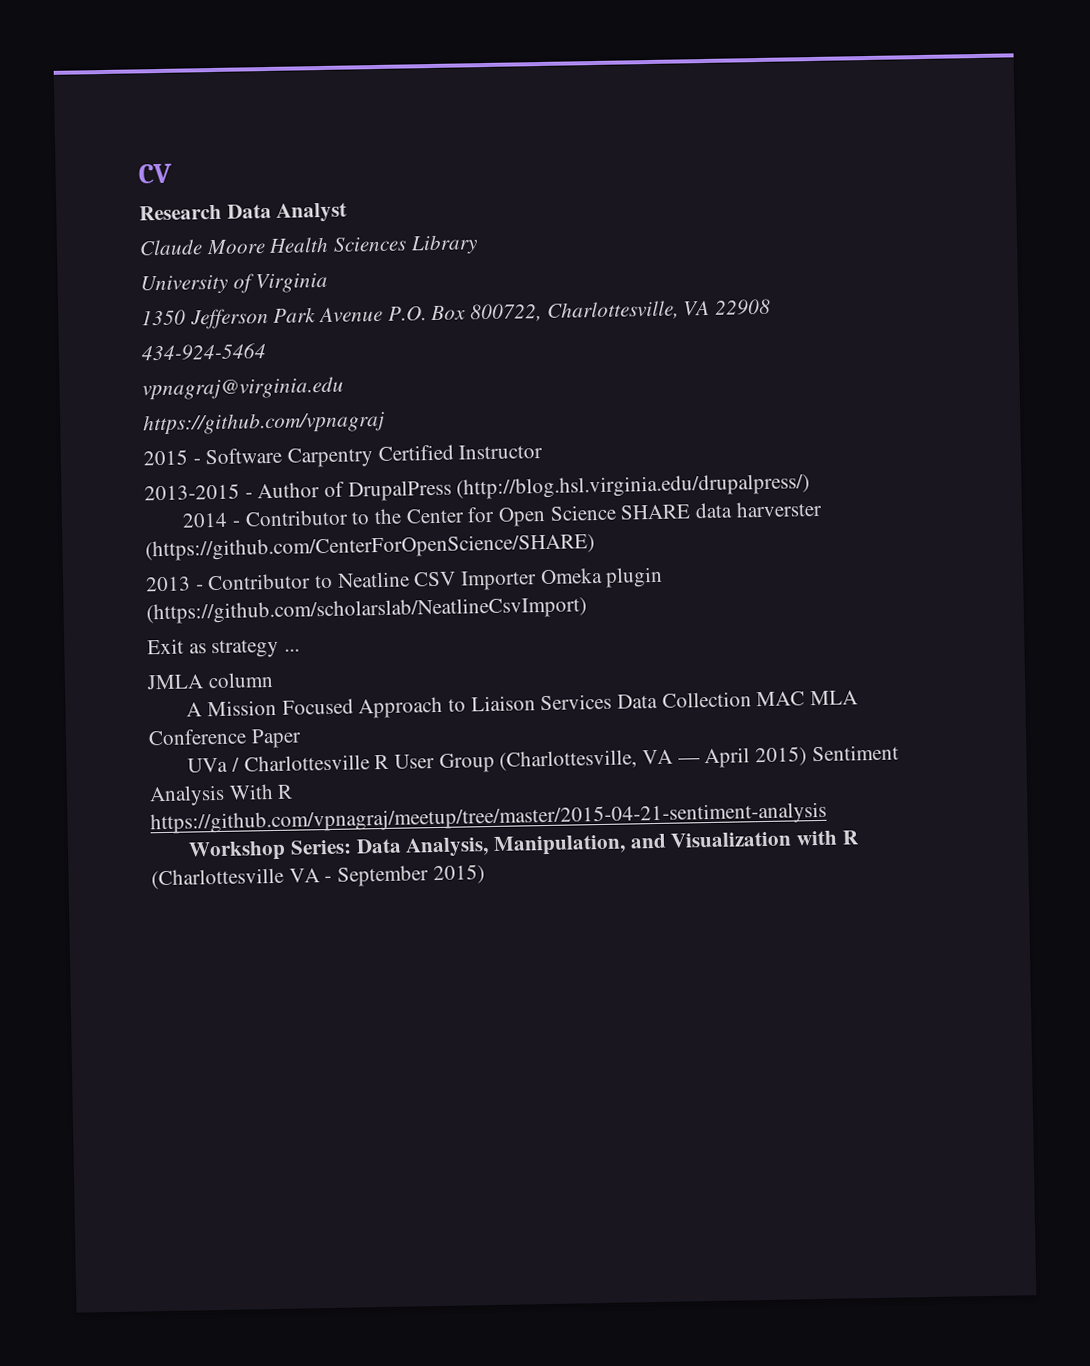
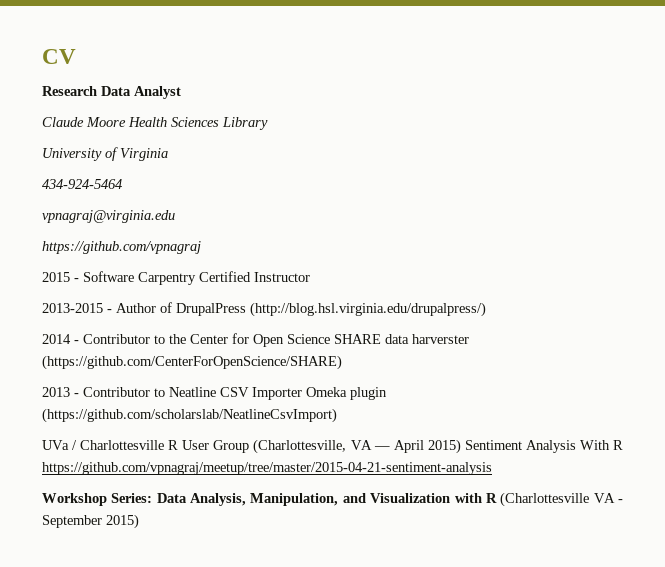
[141,298,772,330] // 1350 Jefferson Park Avenue P.O. Box 800722, Charlottesville, VA 22908 -> (168, 154) none
[147,638,301,659] [146,671,274,690] [186,690,858,719] [148,728,302,749] // Exit as strategy ... // JMLA column // A Mission Focused Approach to Liaison Services Data Collection MAC MLA Conference Paper -> (337, 415) none

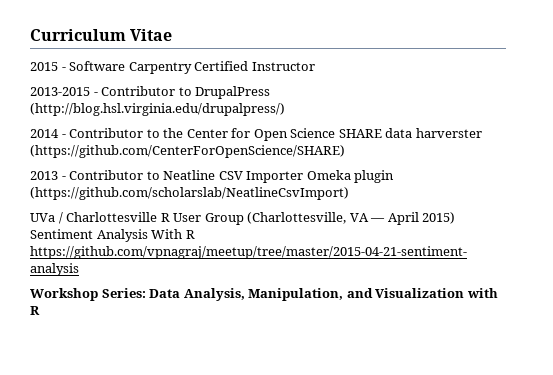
[42,49,76,64] [42,86,181,99] [42,117,268,130] [42,147,168,161] [42,179,122,189] [42,210,175,223] [42,241,201,254] CV // Research Data Analyst // Claude Moore Health Sciences Library // University of Virginia // 434-924-5464 // vpnagraj@virginia.edu // https://github.com/vpnagraj -> [30,29,173,41] Curriculum Vitae
[116,302,172,313] Author of -> [101,86,192,96] Contributor to
[500,492,624,507] [42,514,139,529] (Charlottesville VA - September 2015) -> (40, 310) none

